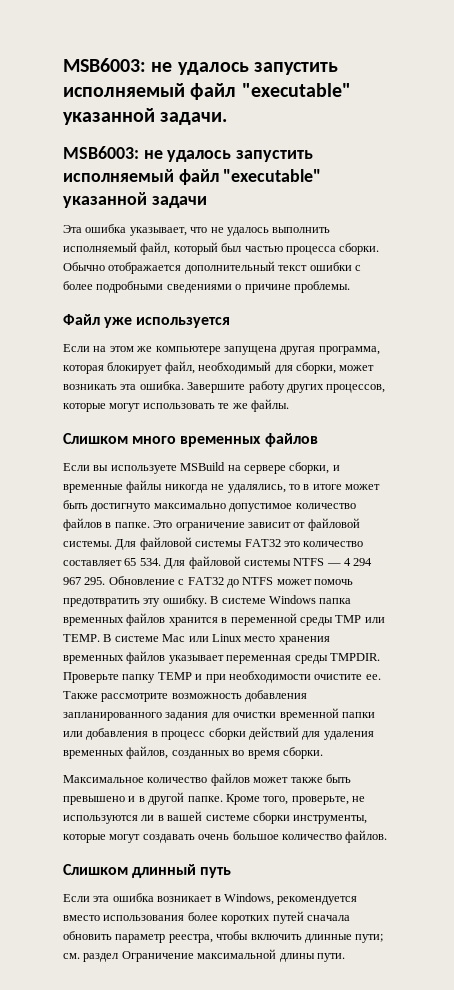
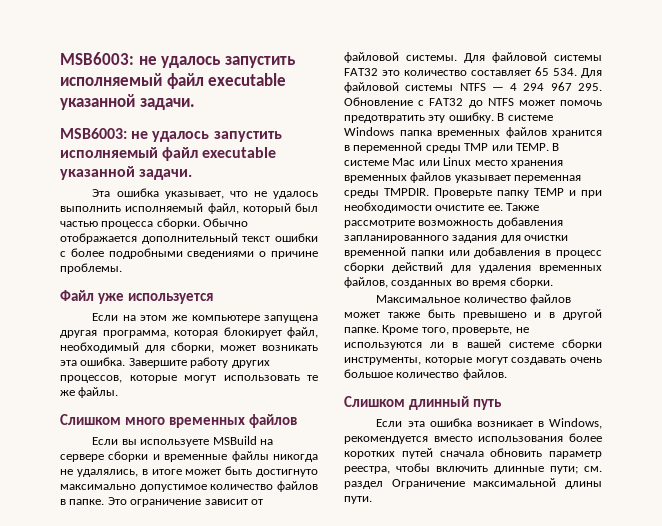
[63,58,338,75] [63,83,351,100] MSB6003: не удалось запустить исполняемый файл "executable" -> [60,52,296,68] [60,73,287,89] MSB6003: не удалось запустить исполняемый файл executable
[223,169,322,182] [63,192,207,208] "executable" указанной задачи -> [202,147,277,158] [60,166,193,180] executable указанной задачи.
[289,462,330,474] сборки, -> [108,451,149,462] сборки
[288,484,300,490] то -> (138, 473) none

